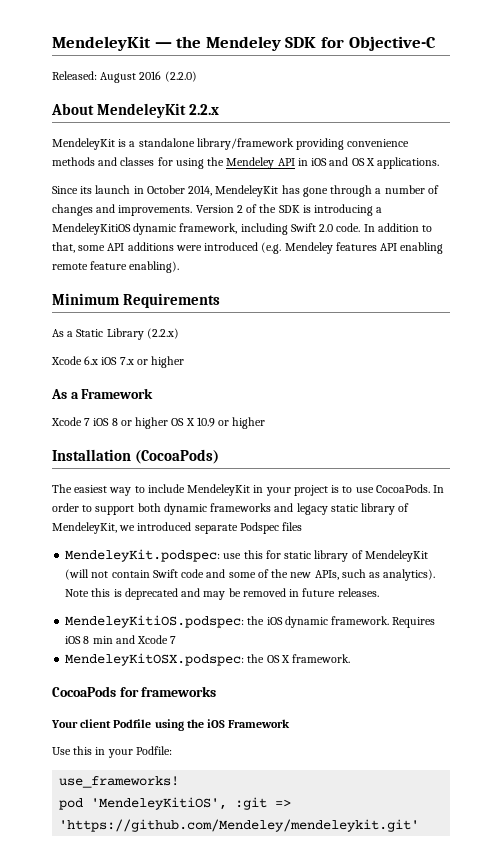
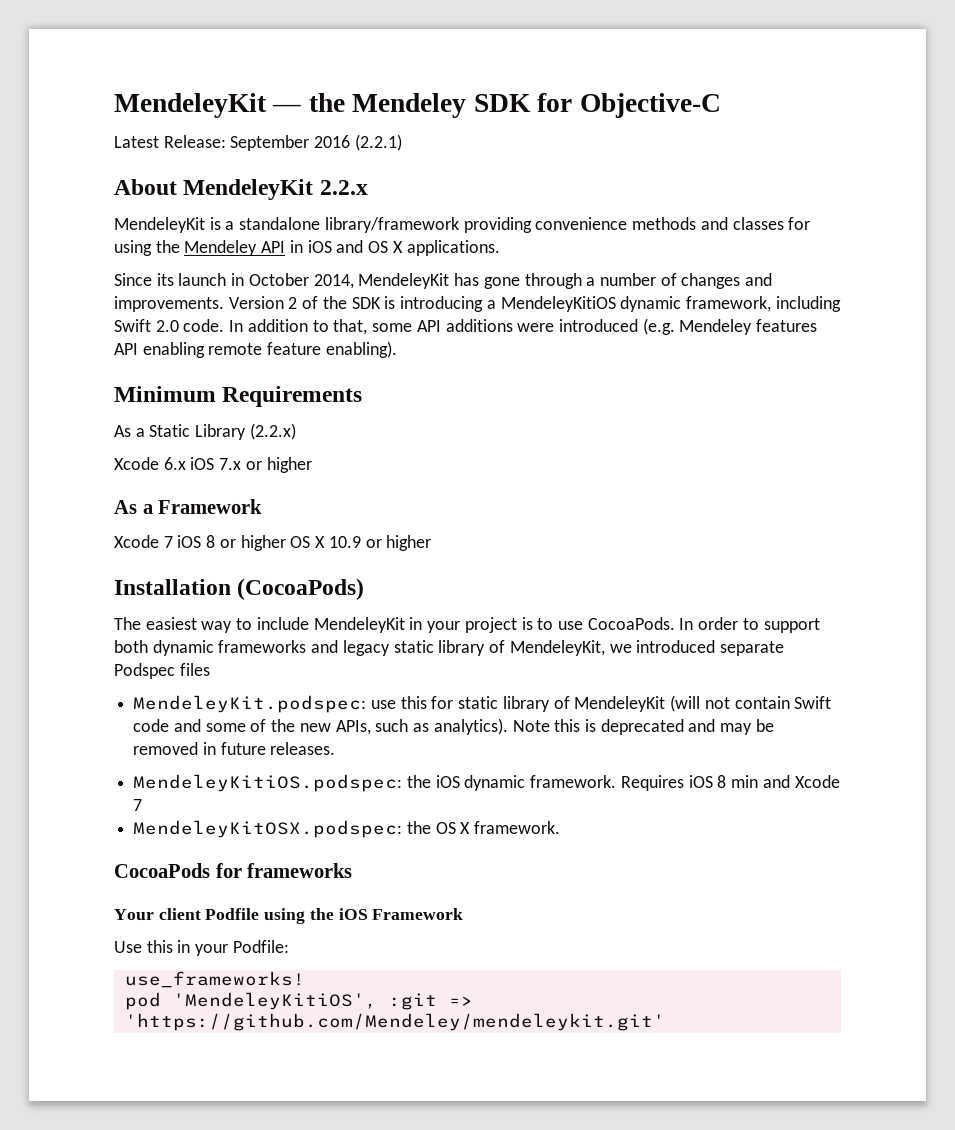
[52,71,197,83] Released: August 2016 (2.2.0) -> [114,134,402,151] Latest Release: September 2016 (2.2.1)

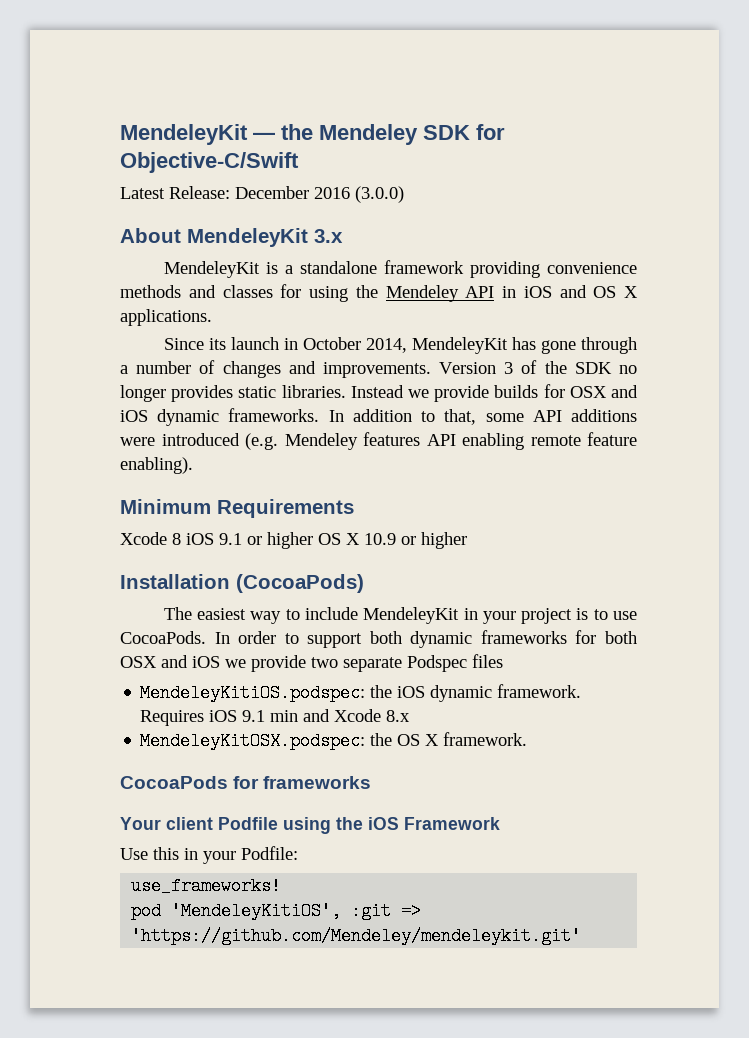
[579,93,721,118] Objective-C -> [120,152,299,173] Objective-C/Swift
[230,134,402,151] September 2016 (2.2.1) -> [235,186,404,203] December 2016 (3.0.0)
[319,180,368,195] 2.2.x -> [314,229,343,243] 3.x
[324,217,459,233] library/framework -> [383,260,464,274] framework
[288,297,298,309] 2 -> [504,362,514,374] 3
[384,296,841,312] [114,319,225,332] is introducing a MendeleyKitiOS dynamic framework, including Swift 2.0 code. -> [619,365,637,374] [120,384,638,402] [120,408,320,426] no longer provides static libraries. Instead we provide builds for OSX and iOS dynamic frameworks.
[114,423,296,440] [114,457,312,473] [114,499,263,514] [114,535,216,548] As a Static Library (2.2.x) // Xcode 6.x iOS 7.x or higher // As a Framework // Xcode 7 iOS 8 -> [120,532,242,545] Xcode 8 iOS 9.1
[311,640,784,656] [114,663,210,679] [133,695,832,713] [133,718,774,735] [133,742,336,755] and legacy static library of MendeleyKit, we introduced separate Podspec files // MendeleyKit.podspec: use this for static library of MendeleyKit (will not contain Swift code and some of the new APIs, such as analytics). Note this is deprecated and may be removed in future releases. -> [575,630,637,644] [120,654,503,672] for both OSX and iOS we provide two separate Podspec files
[717,775,727,788] 8 -> [242,710,266,722] 9.1
[133,799,143,811] 7 -> [386,710,411,722] 8.x

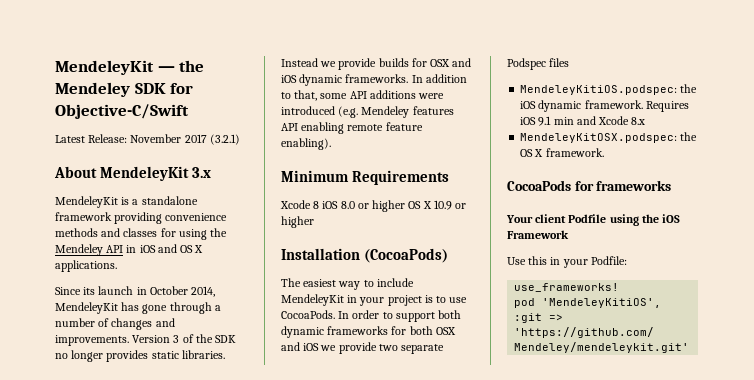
[235,186,404,203] December 2016 (3.0.0) -> [130,134,240,145] November 2017 (3.2.1)
[219,533,242,545] 9.1 -> [340,201,355,209] 8.0

